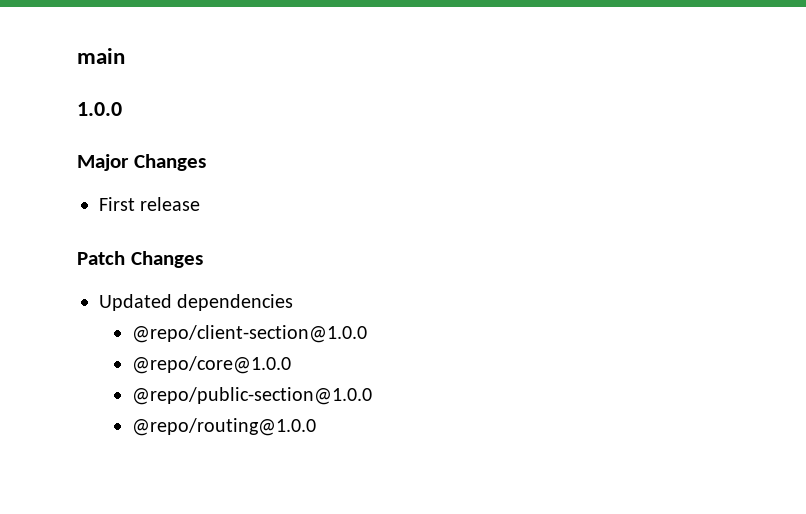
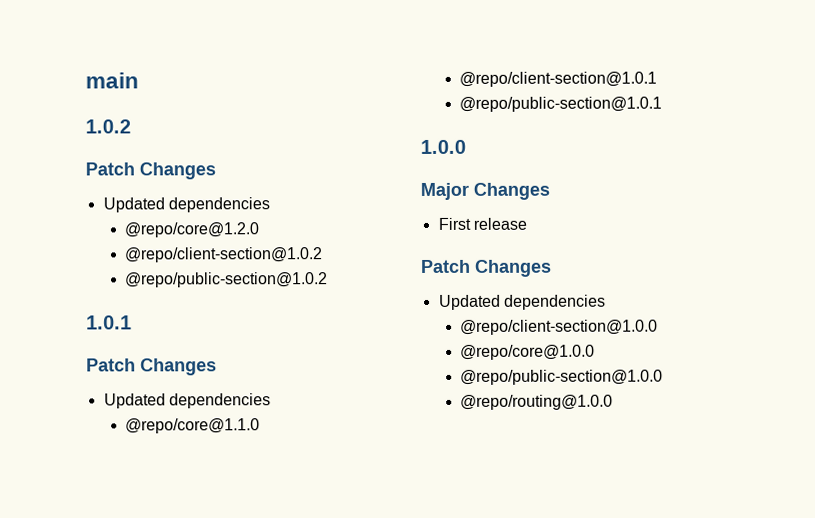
(125, 56) none -> [85,119,131,134] [85,162,216,180] [102,197,270,213] [124,222,260,238] [124,247,324,263] [125,272,329,288] [86,315,132,330] [86,358,217,376] [103,393,271,409] [125,418,261,434] [459,71,658,87] [459,96,663,112] // 1.0.2 // Patch Changes // Updated dependencies // @repo/core@1.2.0 // @repo/client-section@1.0.2 // @repo/public-section@1.0.2 // 1.0.1 // Patch Changes // Updated dependencies // @repo/core@1.1.0 // @repo/client-section@1.0.1 // @repo/public-section@1.0.1

